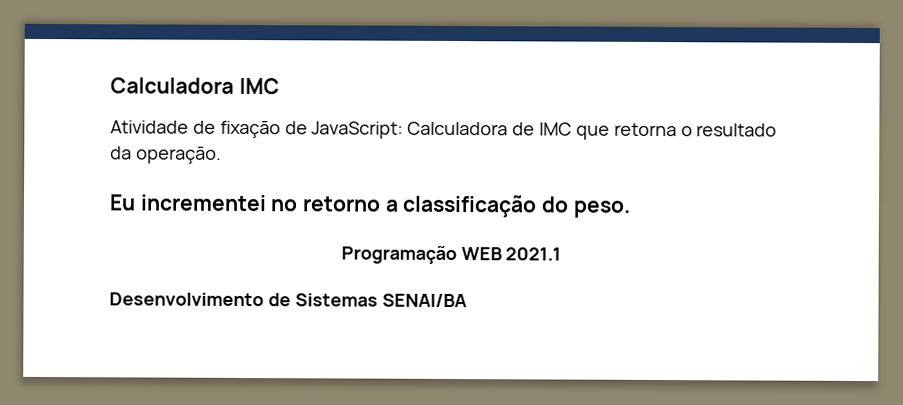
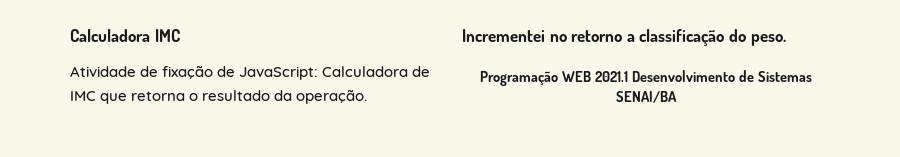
[109,194,267,212] Eu incrementei -> [462,29,545,42] Incrementei
(562, 254) // -> (629, 76) none

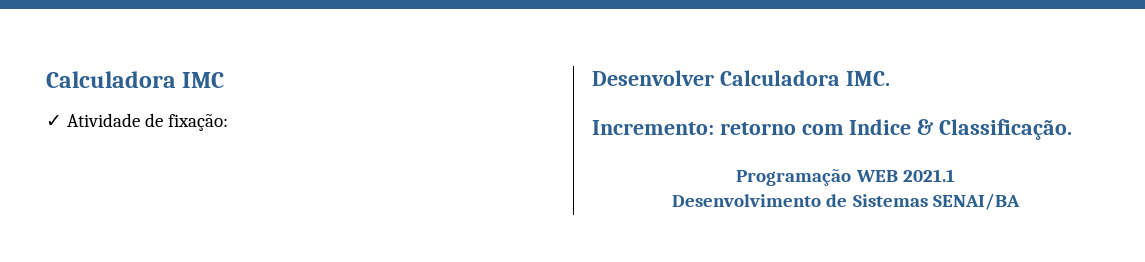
(180, 35) none -> [46,115,62,127] ✓
[162,65,431,80] [70,89,368,104] [462,29,786,46] fixação de JavaScript: Calculadora de IMC que retorna o resultado da operação. // Incrementei no retorno a classificação do peso. -> [168,114,229,131] [592,70,890,86] [592,119,1073,140] fixação: // Desenvolver Calculadora IMC. // Incremento: retorno com Indice & Classificação.
(629, 76) none -> (955, 175) //

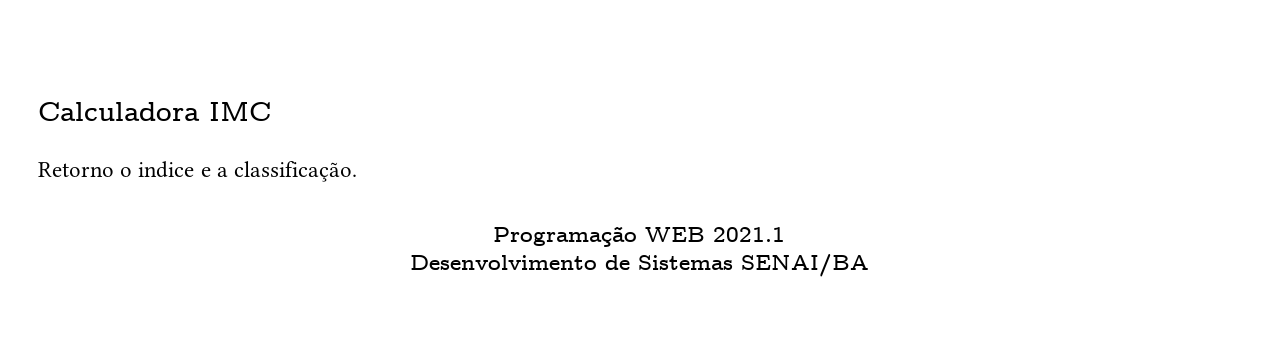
[46,113,229,131] [592,70,890,86] [592,119,1073,140] ✓ Atividade de fixação: // Desenvolver Calculadora IMC. // Incremento: retorno com Indice & Classificação. -> [38,161,358,182] Retorno o indice e a classificação.

